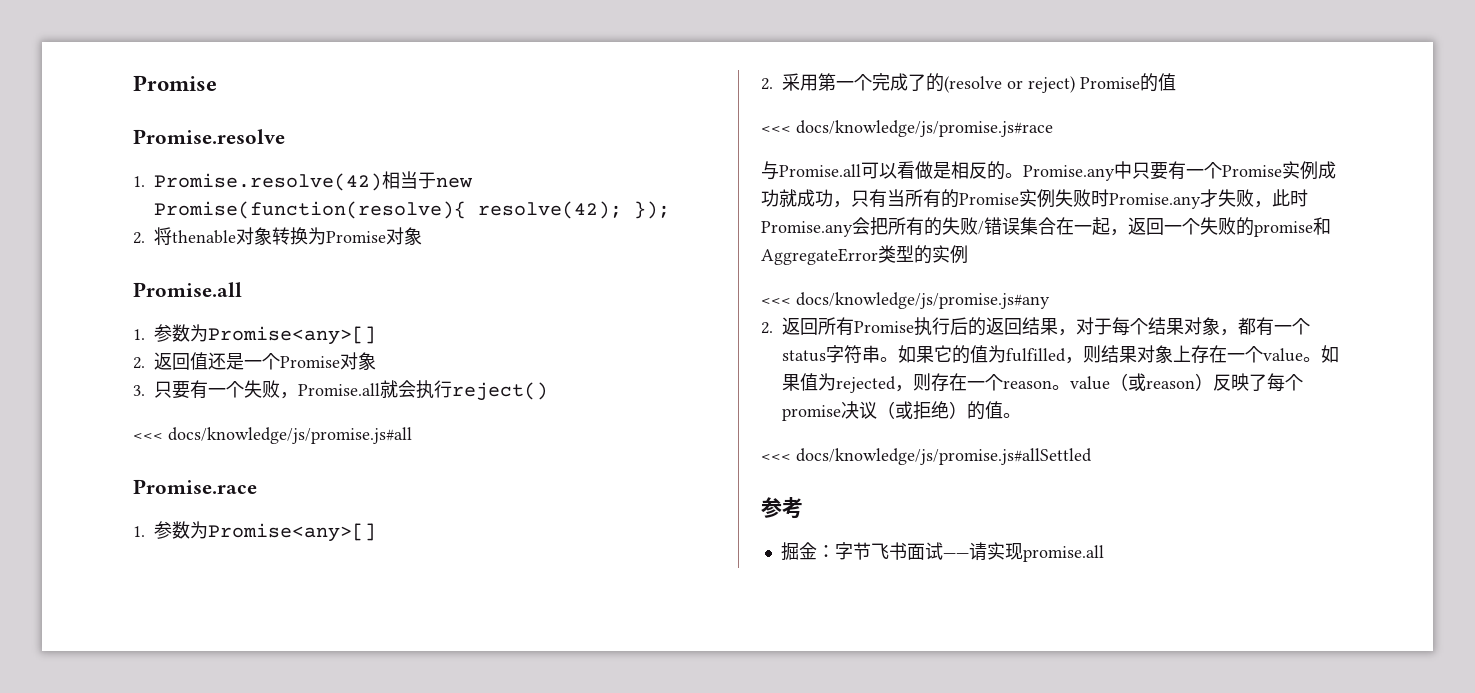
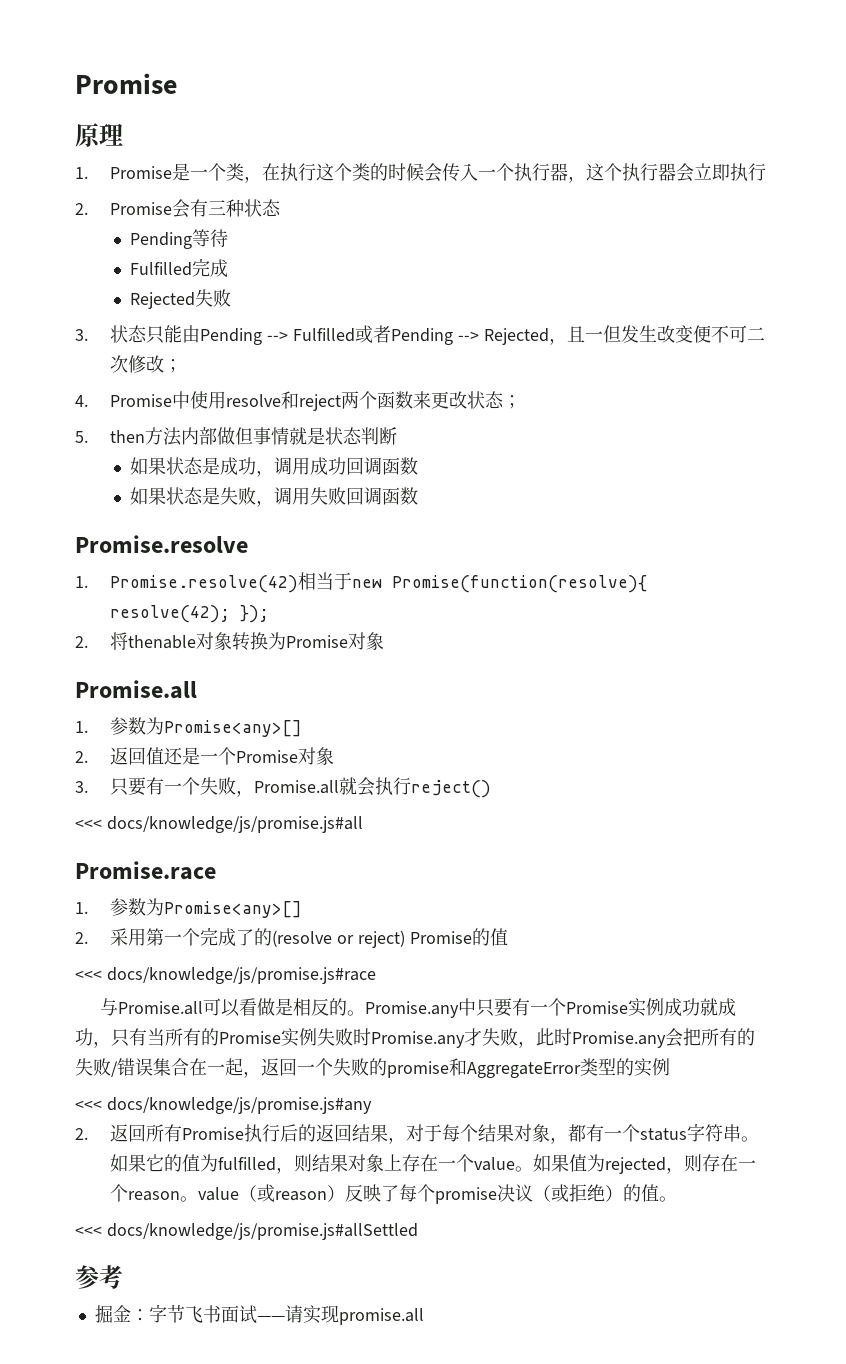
[133,75,217,91] Promise -> [75,73,178,94] [75,123,123,147] [75,163,767,183] [75,199,282,218] [130,229,229,249] [130,258,229,277] [130,289,232,309] [75,325,765,345] [110,355,183,373] [75,391,522,411] [75,427,398,446] [130,457,419,477] [130,487,419,507] Promise // 原理 // 1. Promise是一个类，在执行这个类的时候会传入一个执行器，这个执行器会立即执行 // 2. Promise会有三种状态 // Pending等待 // Fulfilled完成 // Rejected失败 // 3.状态只能由Pending --> Fulfilled或者Pending --> Rejected，且一但发生改变便不可二次修改； // 4. Promise中使用resolve和reject两个函数来更改状态； // 5. then方法内部做但事情就是状态判断 // 如果状态是成功，调用成功回调函数 // 如果状态是失败，调用失败回调函数

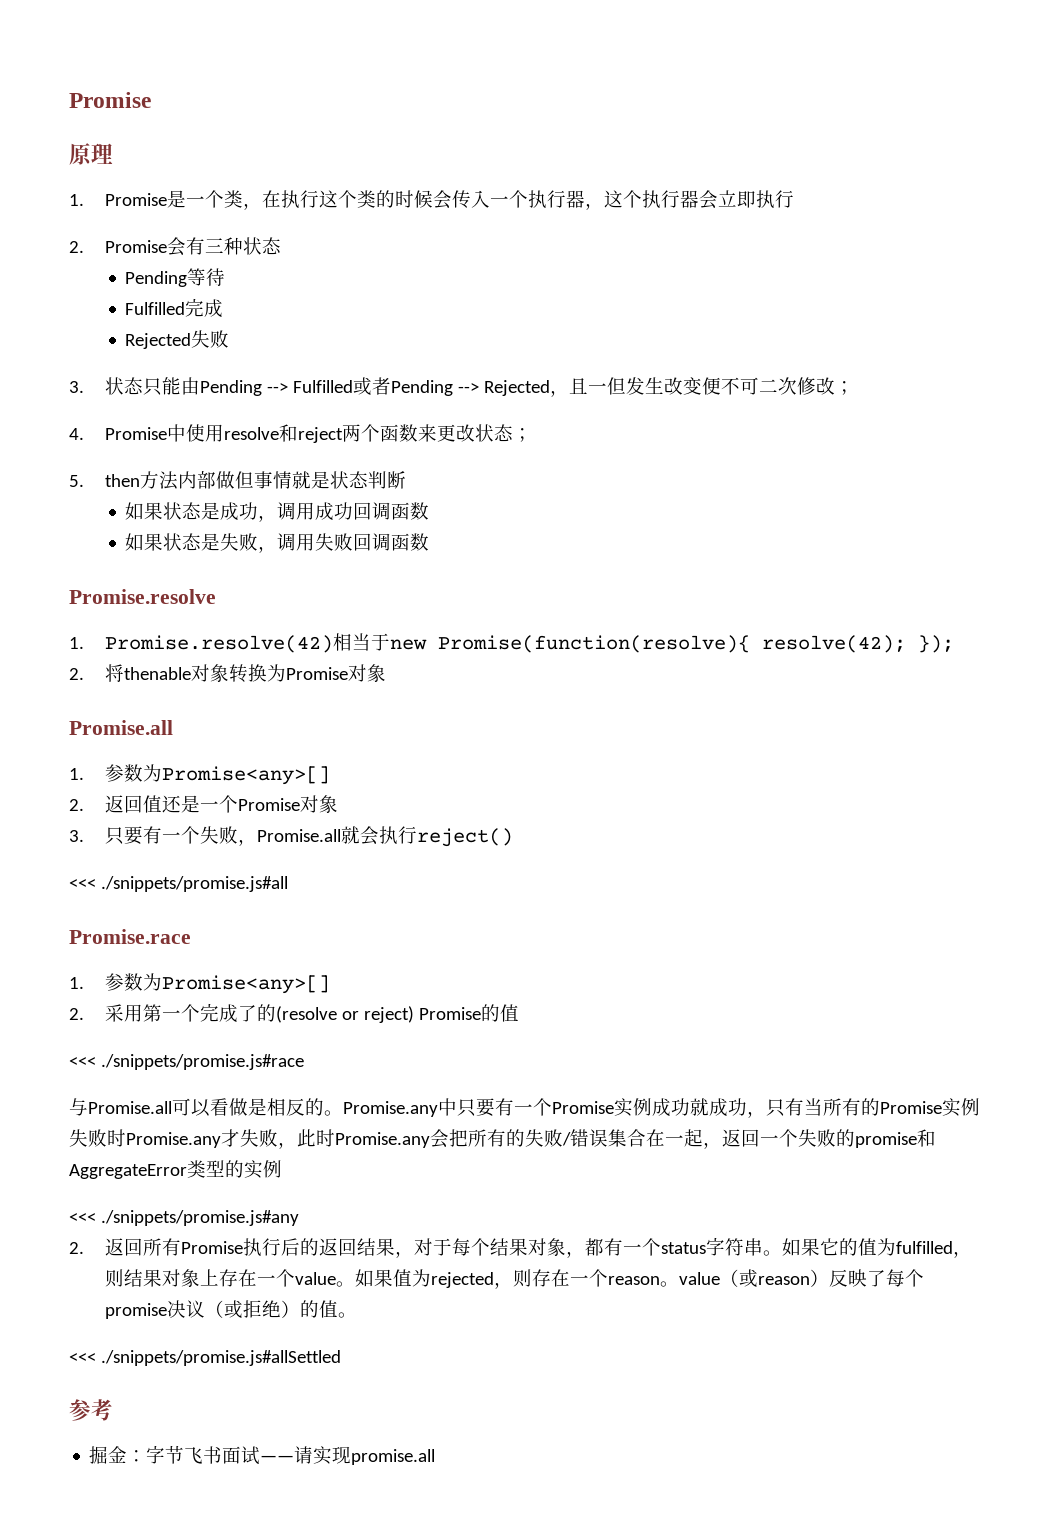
[106,816,363,833] docs/knowledge/js/promise.js#all -> [100,876,288,892] ./snippets/promise.js#all
[106,967,376,984] docs/knowledge/js/promise.js#race -> [100,1054,304,1070] ./snippets/promise.js#race
[106,1097,372,1114] docs/knowledge/js/promise.js#any -> [100,1210,299,1226] ./snippets/promise.js#any
[106,1223,418,1240] docs/knowledge/js/promise.js#allSettled -> [100,1350,341,1366] ./snippets/promise.js#allSettled

